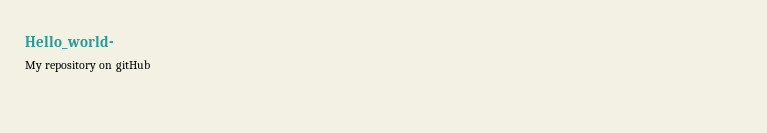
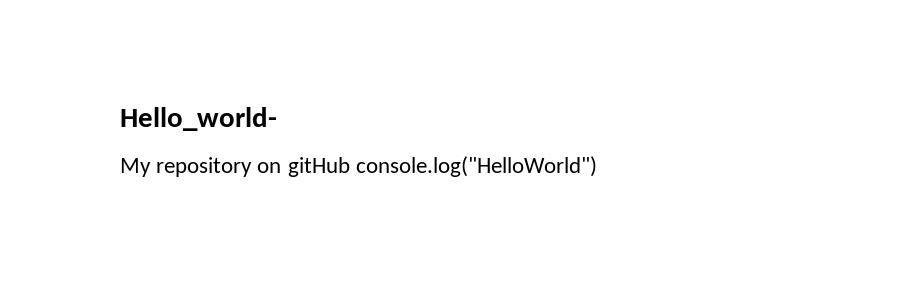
(150, 66) none -> [355,156,597,177] console.log("HelloWorld")

